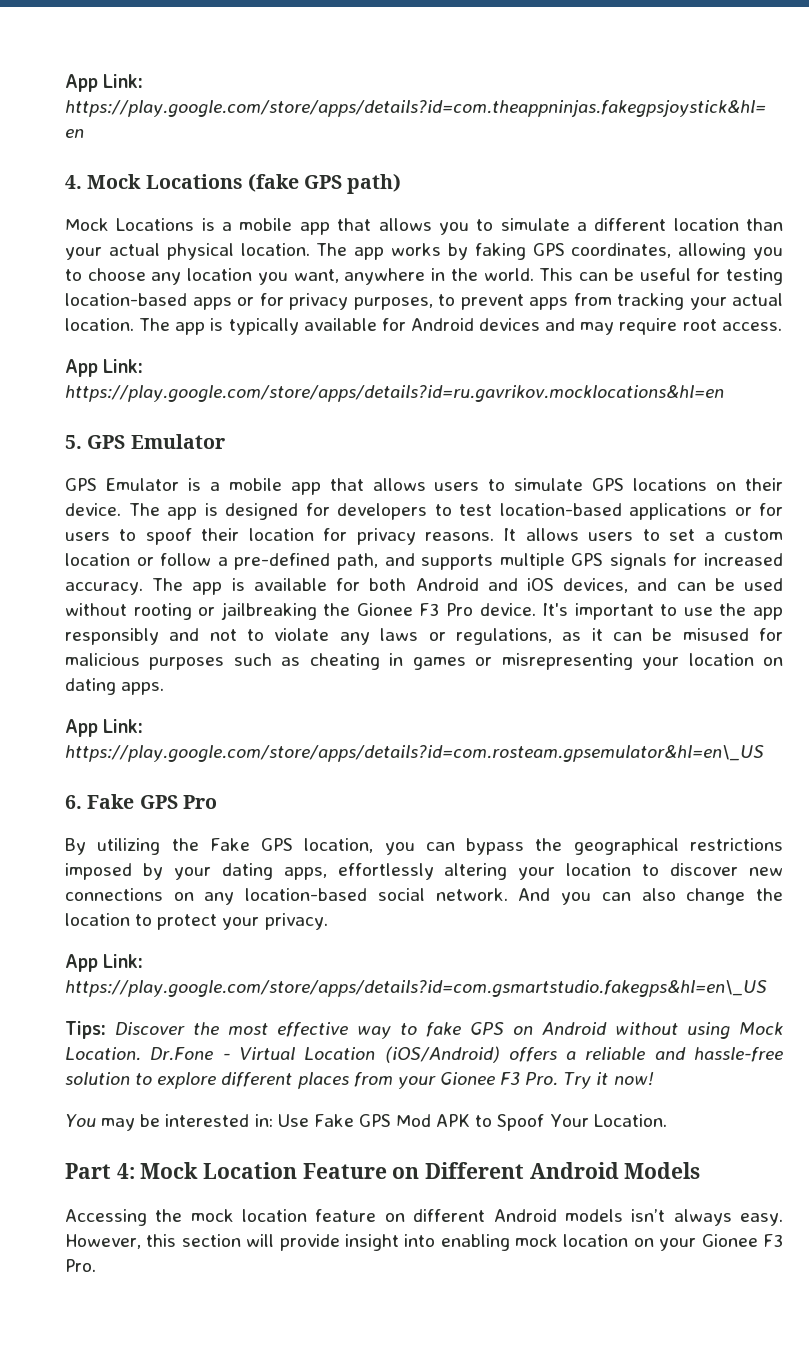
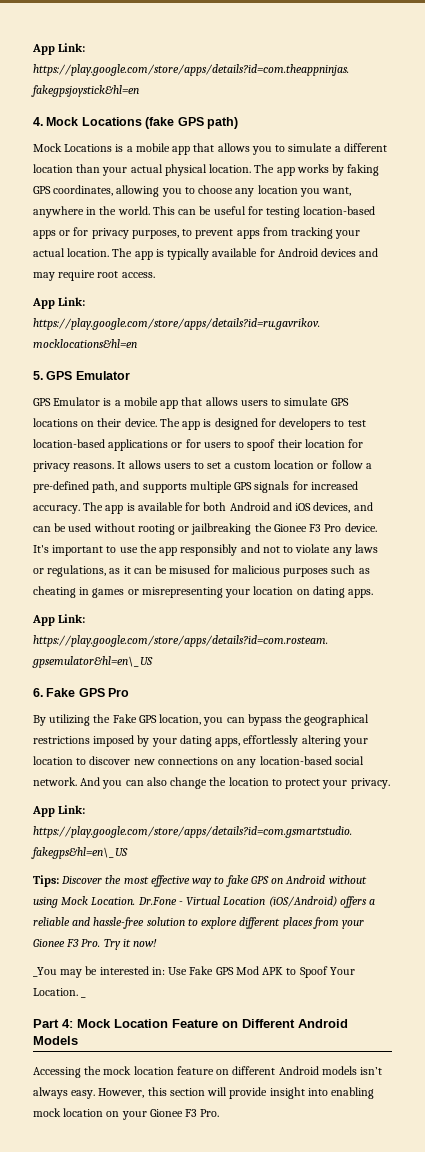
[65,1114,96,1127] You -> [33,967,57,977] _You
(667, 1120) none -> [81,996,87,998] _

